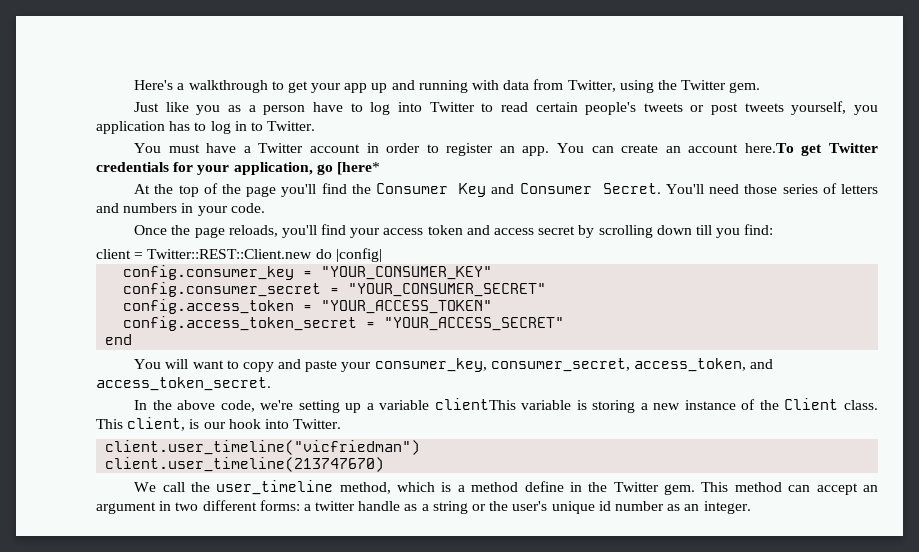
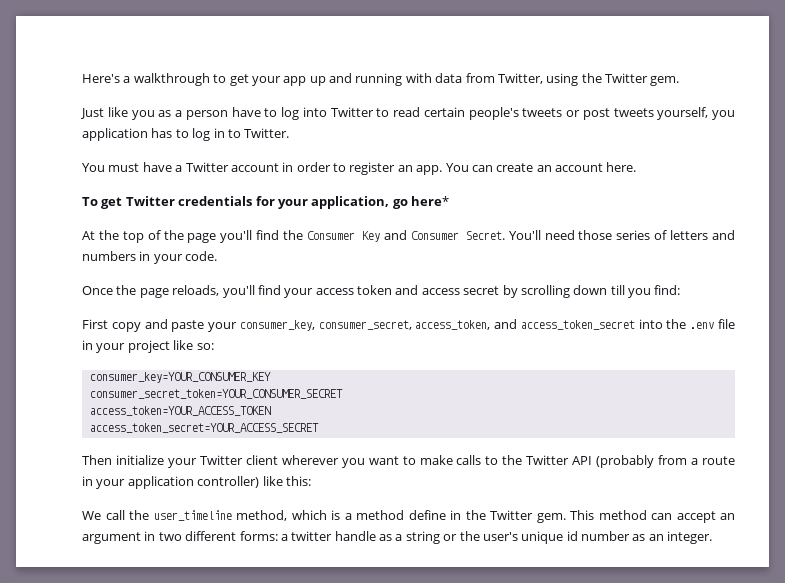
[744,143,794,153] here.To -> [606,162,637,172] [82,197,98,206] here. // To
[336,162,380,175] [here* -> [411,196,449,206] here*
[96,248,382,262] [123,265,493,280] [123,282,547,297] [123,299,493,314] [123,316,565,331] [105,334,133,345] [134,359,239,369] client = Twitter::REST::Client.new do |config| // config.consumer_key = "YOUR_CONSUMER_KEY" // config.consumer_secret = "YOUR_CONSUMER_SECRET" // config.access_token = "YOUR_ACCESS_TOKEN" // config.access_token_secret = "YOUR_ACCESS_SECRET" // end // You will want to -> [82,319,108,329] First
[96,377,271,391] [134,398,879,413] [96,417,342,431] [105,440,421,455] [105,457,385,472] access_token_secret. // In the above code, we're setting up a variable clientThis variable is storing a new instance of the Client class. This client, is our hook into Twitter. // client.user_timeline("vicfriedman") // client.user_timeline(213747670) -> [520,319,735,330] [82,340,214,353] [89,372,271,383] [89,389,343,399] [89,406,271,416] [89,423,319,433] [82,455,736,468] [82,476,311,489] access_token_secret into the .env file in your project like so: // consumer_key=YOUR_CONSUMER_KEY // consumer_secret_token=YOUR_CONSUMER_SECRET // access_token=YOUR_ACCESS_TOKEN // access_token_secret=YOUR_ACCESS_SECRET // Then initialize your Twitter client wherever you want to make calls to the Twitter API (probably from a route in your application controller) like this:

